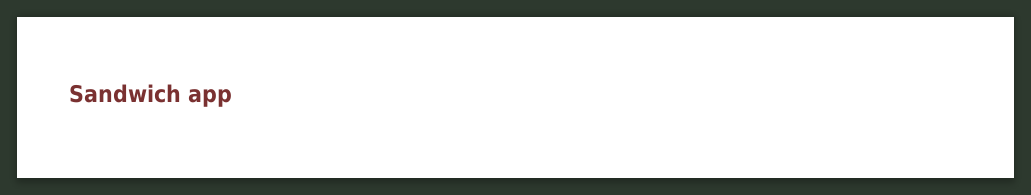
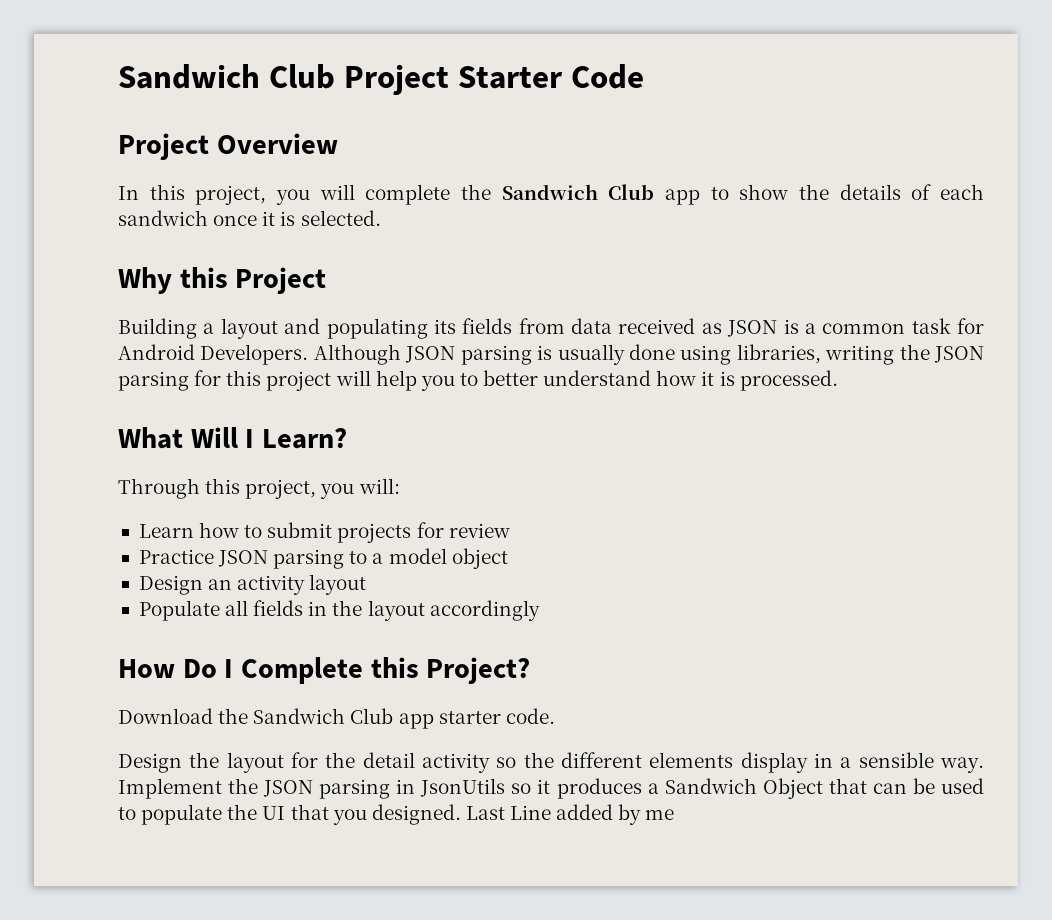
[69,84,232,107] Sandwich app -> [118,64,644,95] [118,133,338,160] [118,184,984,205] [118,210,381,226] [118,267,327,294] [118,318,984,339] [118,344,984,365] [118,370,838,391] [118,427,348,449] [118,478,400,499] [138,522,510,543] [138,548,508,569] [138,574,367,595] [138,600,540,621] [118,657,531,684] [118,708,555,729] [118,752,985,773] [118,778,985,799] [118,804,675,825] Sandwich Club Project Starter Code // Project Overview // In this project, you will complete the Sandwich Club app to show the details of each sandwich once it is selected. // Why this Project // Building a layout and populating its fields from data received as JSON is a common task for Android Developers. Although JSON parsing is usually done using libraries, writing the JSON parsing for this project will help you to better understand how it is processed. // What Will I Learn? // Through this project, you will: // Learn how to submit projects for review // Practice JSON parsing to a model object // Design an activity layout // Populate all fields in the layout accordingly // How Do I Complete this Project? // Download the Sandwich Club app starter code. // Design the layout for the detail activity so the different elements display in a sensible way. Implement the JSON parsing in JsonUtils so it produces a Sandwich Object that can be used to populate the UI that you designed. Last Line added by me

